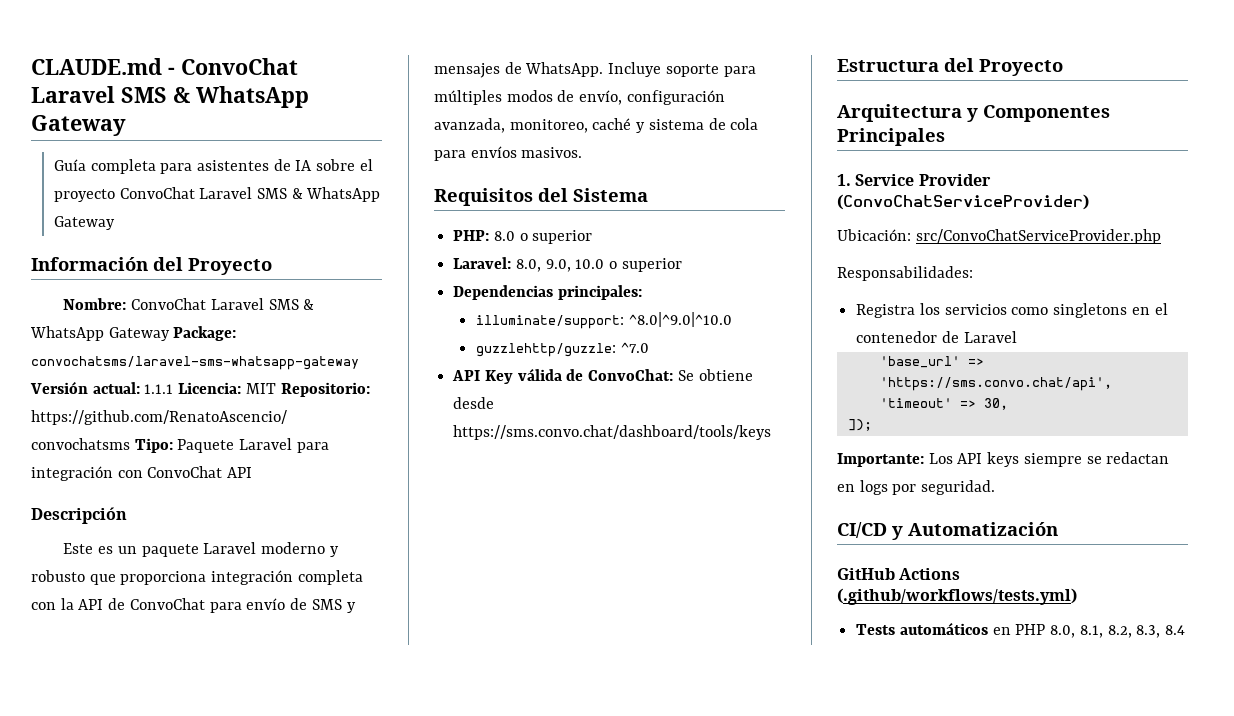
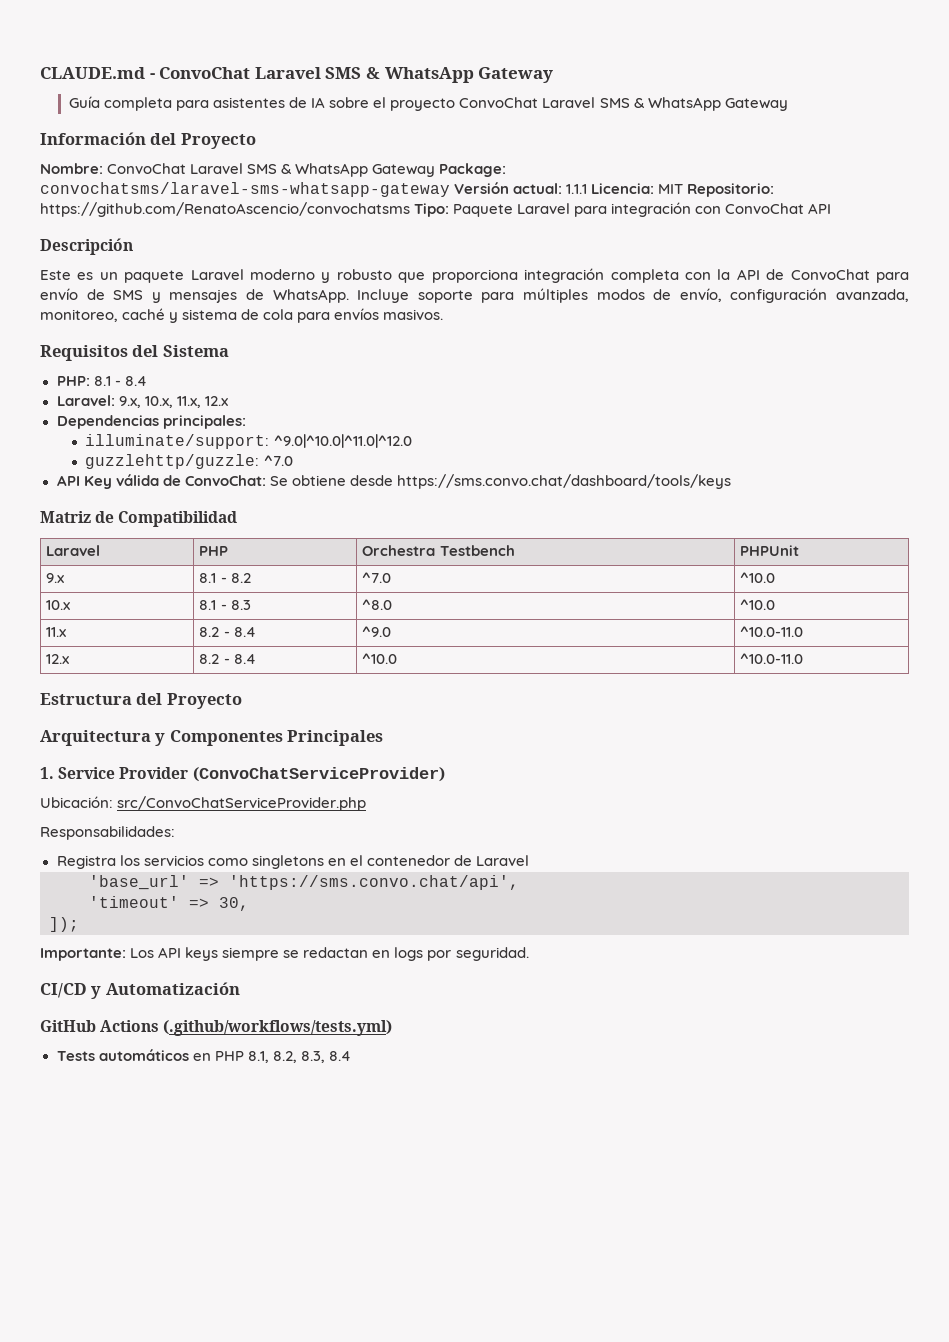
[493,230,593,244] [453,257,682,272] 8.0 o superior // Laravel: 8.0, 9.0, 10.0 o superior -> [93,376,147,386] [56,395,228,408] 8.1 - 8.4 // Laravel: 9.x, 10.x, 11.x, 12.x
[628,312,732,327] ^8.0|^9.0|^10.0 -> [273,434,412,448] ^9.0|^10.0|^11.0|^12.0
(772, 432) none -> [40,511,238,527] [46,545,101,556] [199,546,229,556] [362,545,515,556] [740,545,800,556] [46,573,65,583] [199,573,251,583] [362,572,392,583] [740,572,776,583] [46,600,71,610] [199,600,251,610] [362,599,393,610] [740,599,776,610] [46,627,67,637] [199,627,256,637] [362,626,392,637] [740,626,804,637] [46,654,70,664] [199,654,256,664] [362,653,398,664] [740,653,804,664] // Matriz de Compatibilidad // Laravel | PHP | Orchestra Testbench | PHPUnit // 9.x | 8.1 - 8.2 | ^7.0 | ^10.0 // 10.x | 8.1 - 8.3 | ^8.0 | ^10.0 // 11.x | 8.2 - 8.4 | ^9.0 | ^10.0-11.0 // 12.x | 8.2 - 8.4 | ^10.0 | ^10.0-11.0
[1050,625,1076,638] 8.0, -> (244, 1056) none

